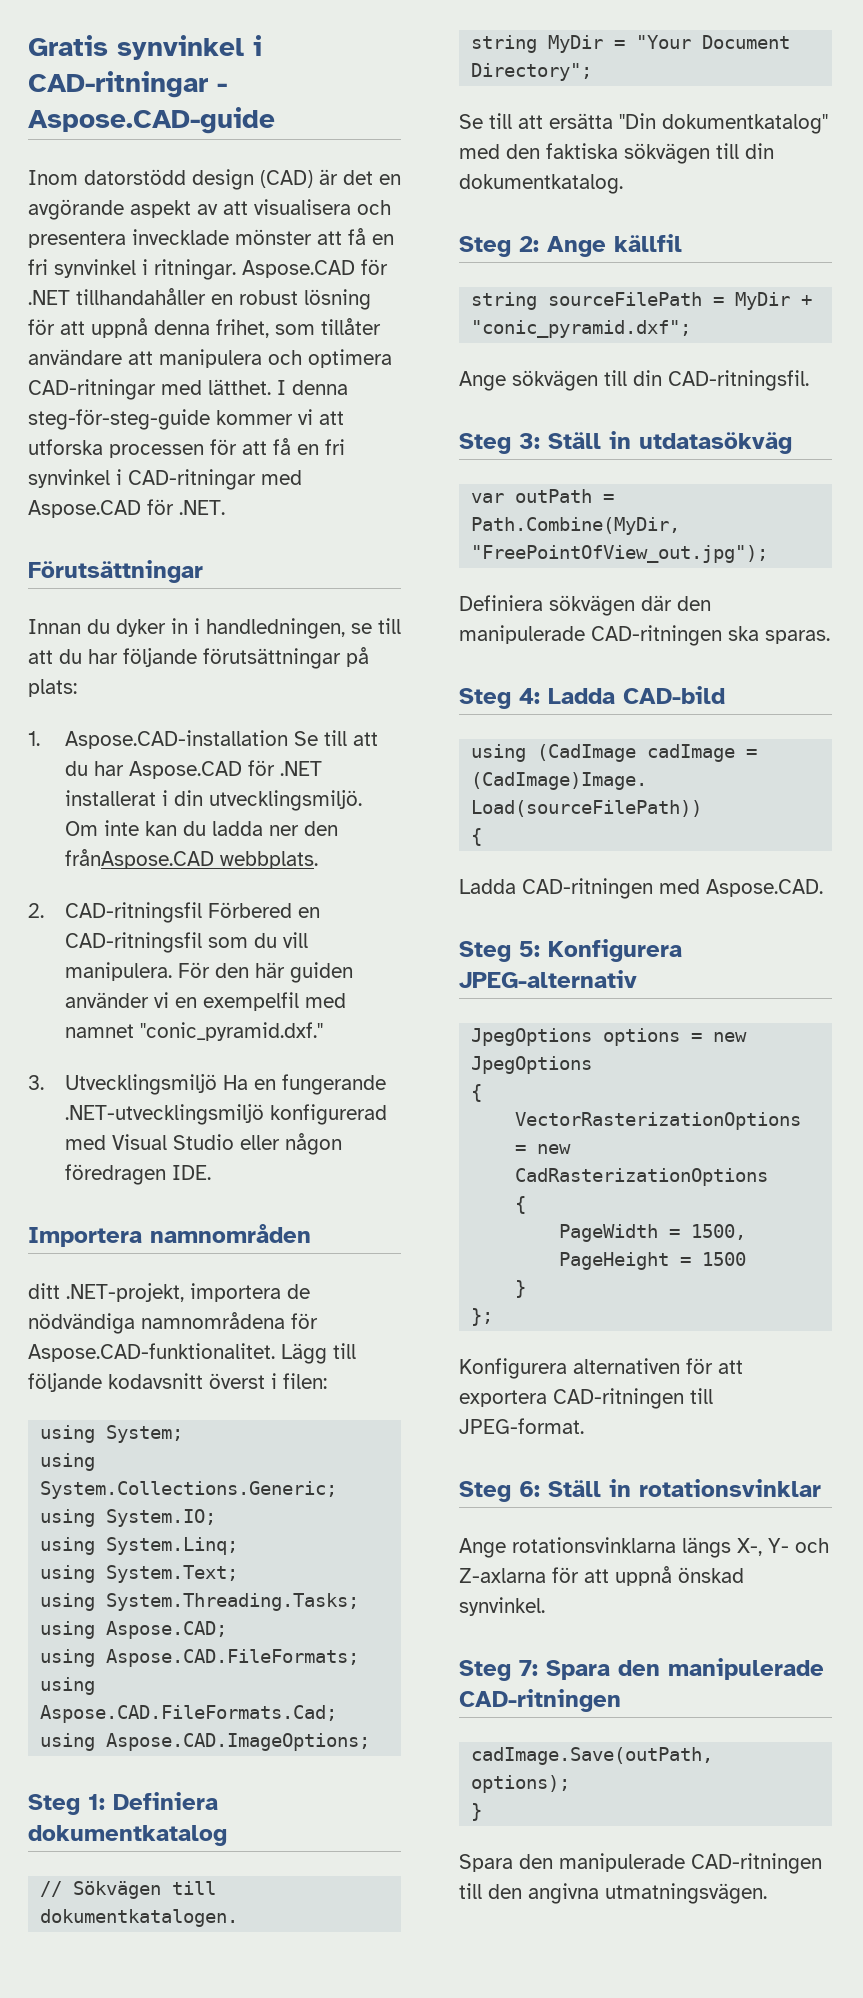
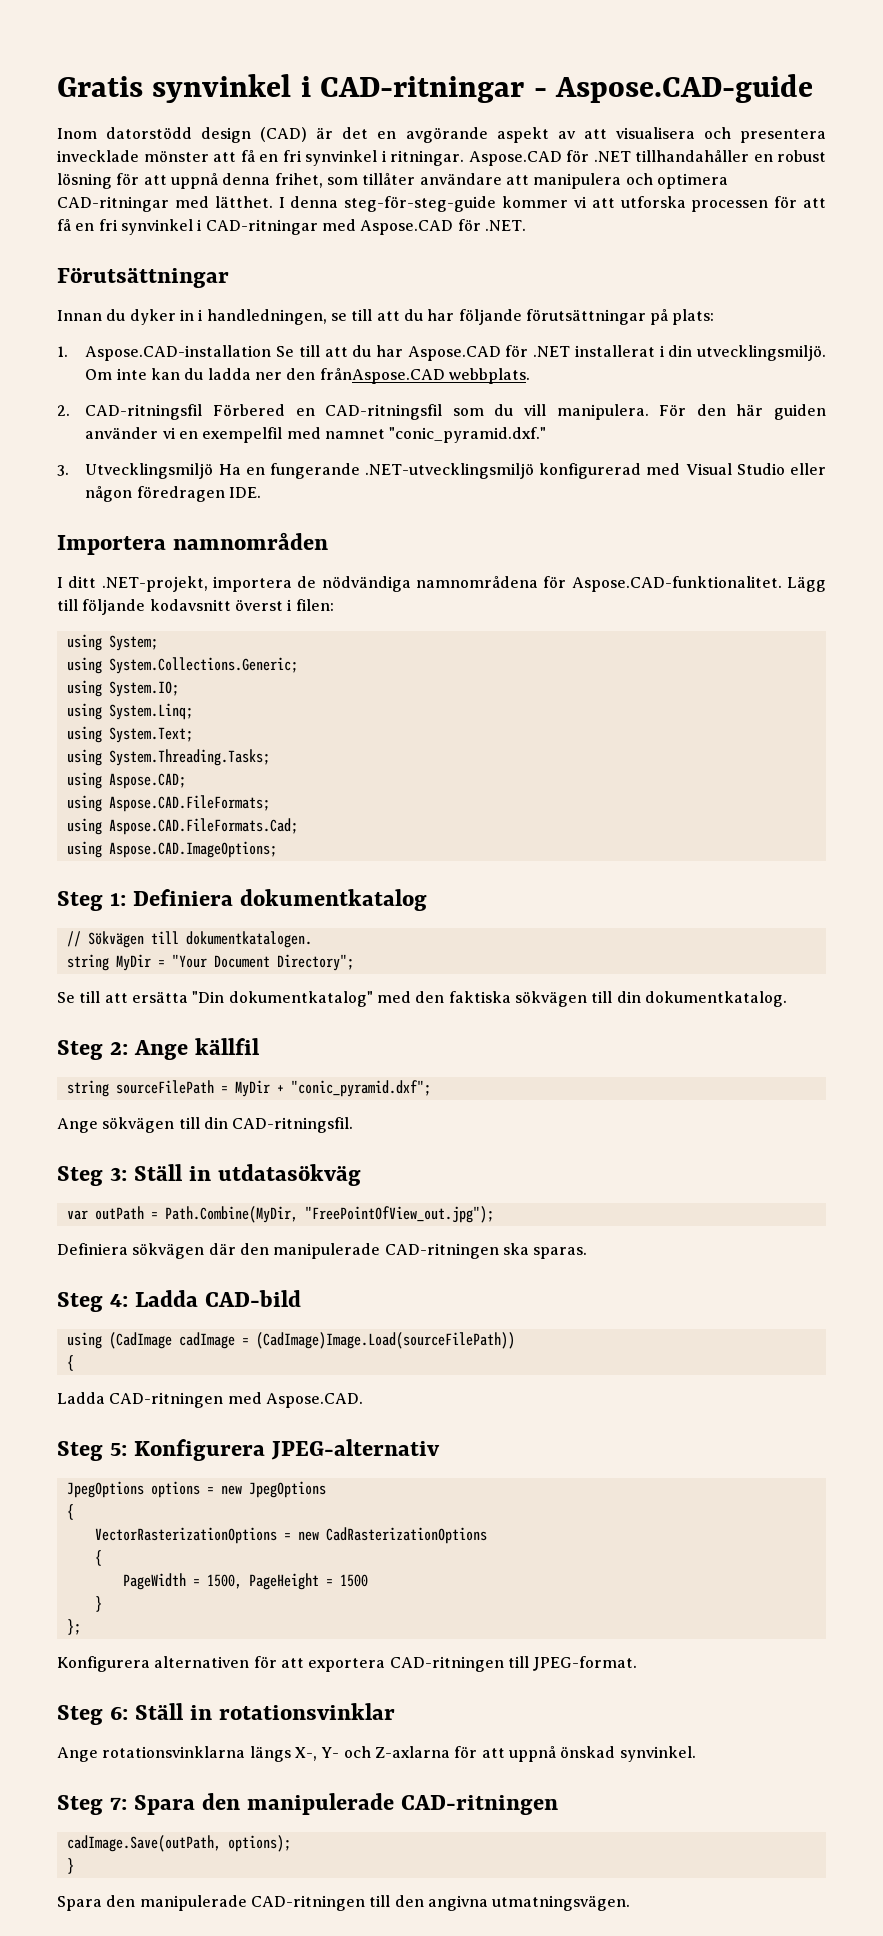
(311, 1233) none -> [57,577,63,588] I

